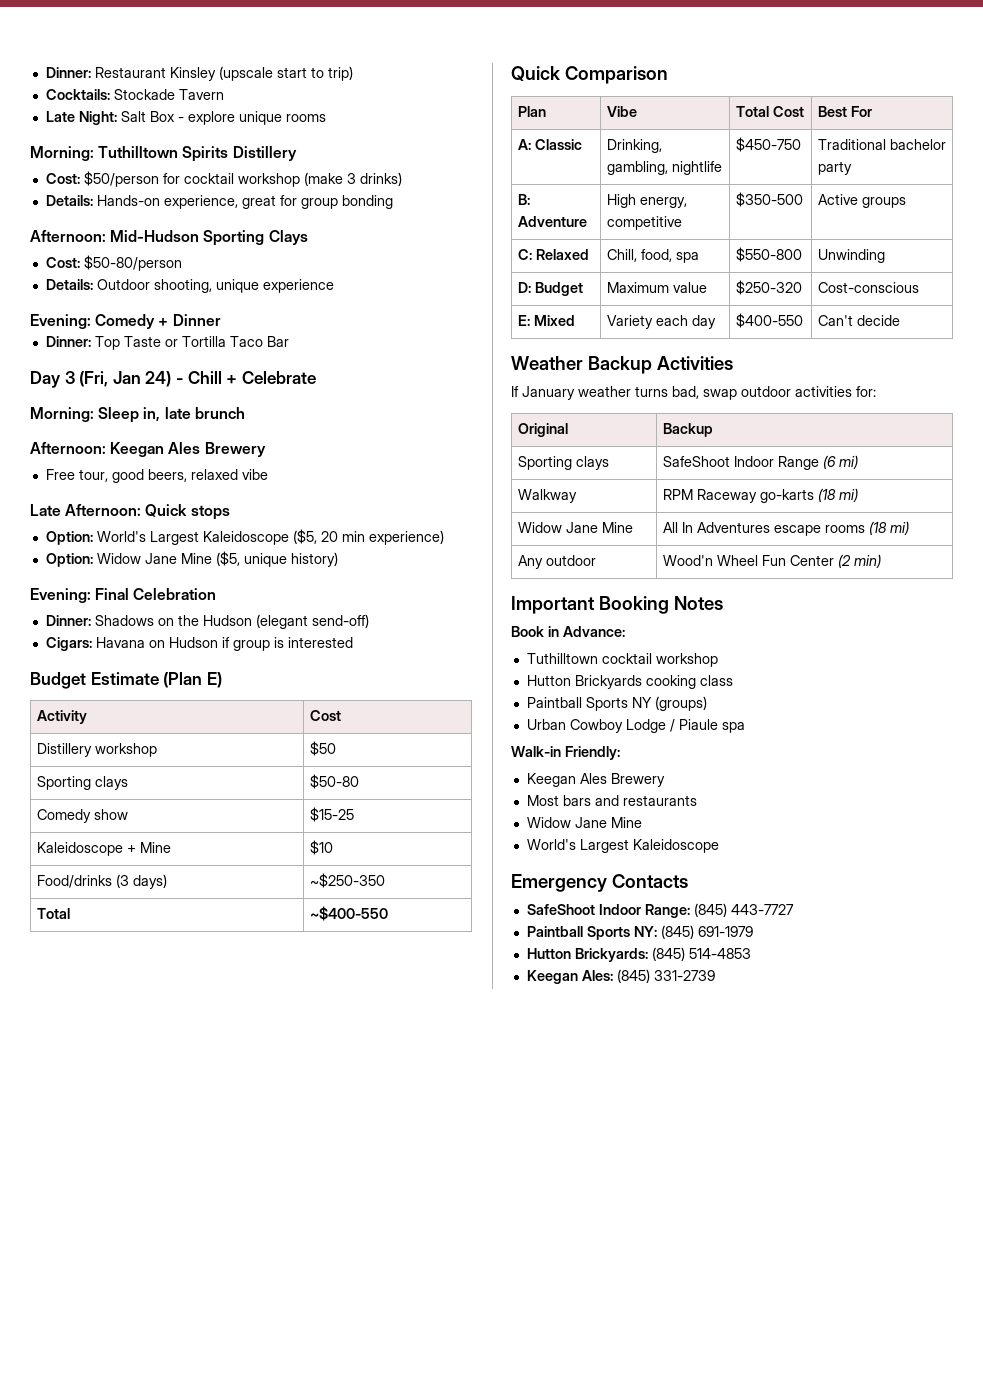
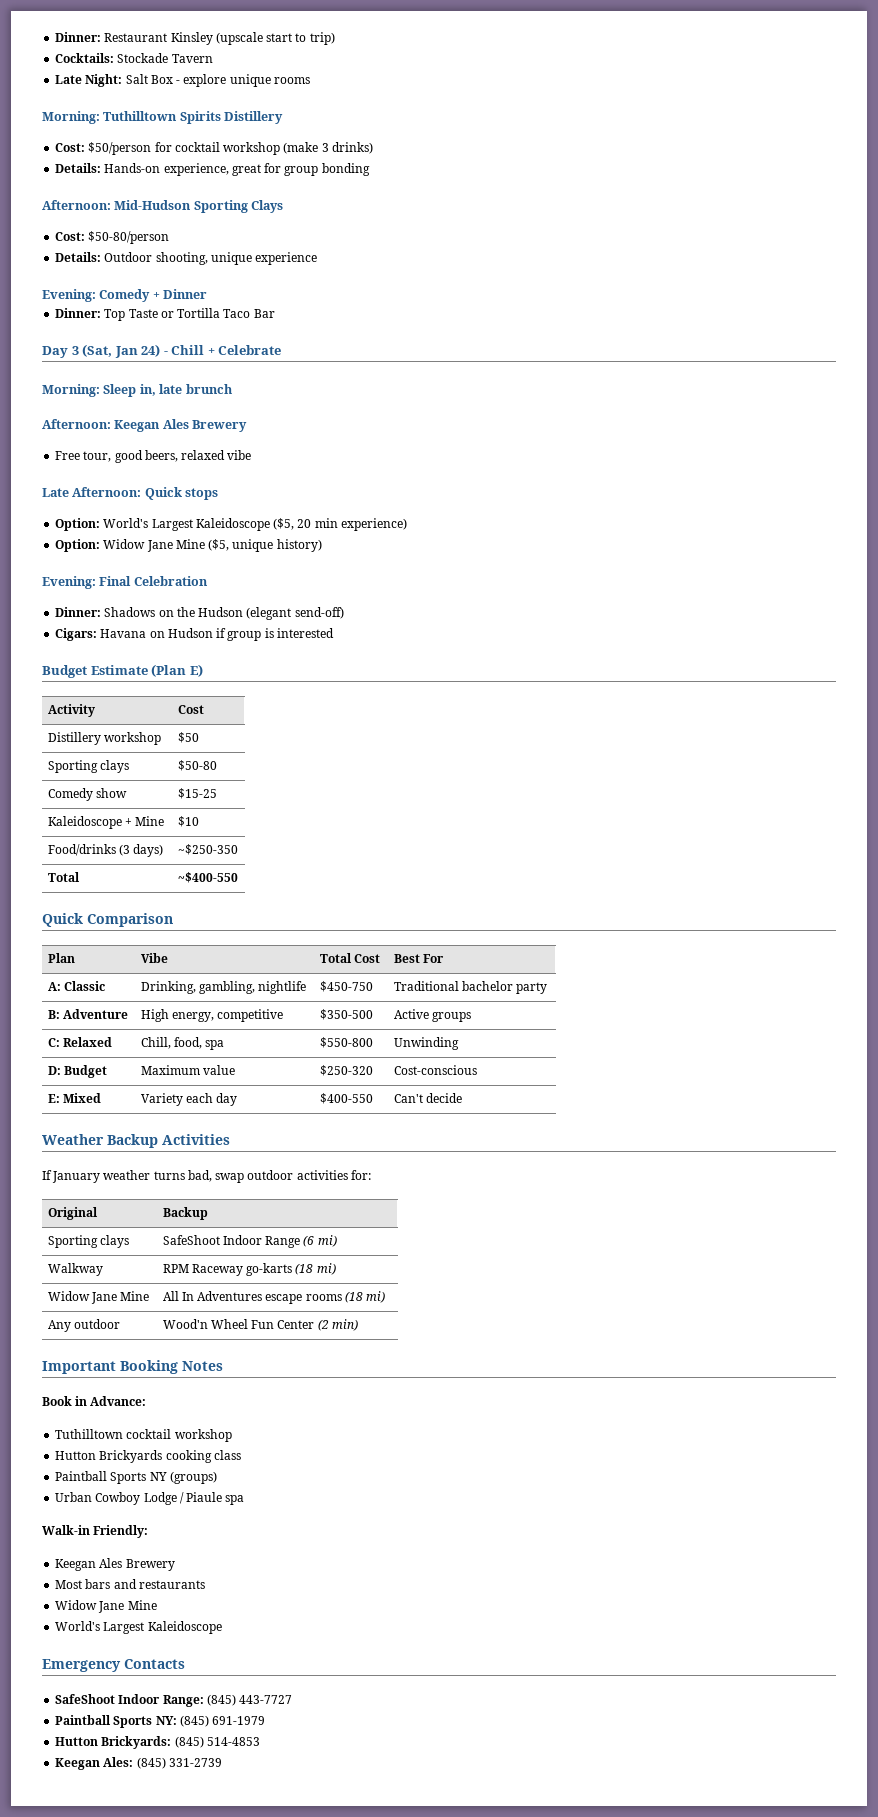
[79,371,109,387] (Fri, -> [82,344,113,357] (Sat,

